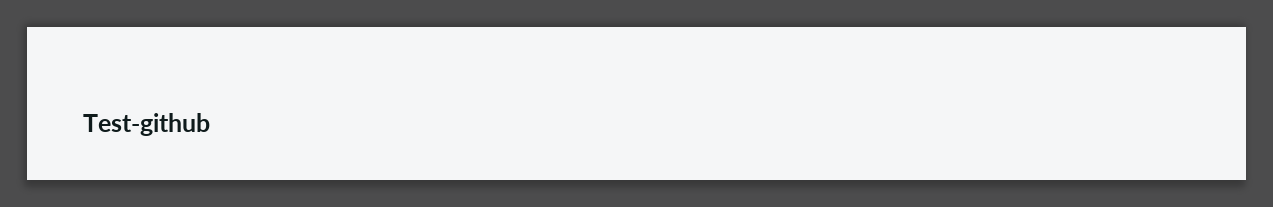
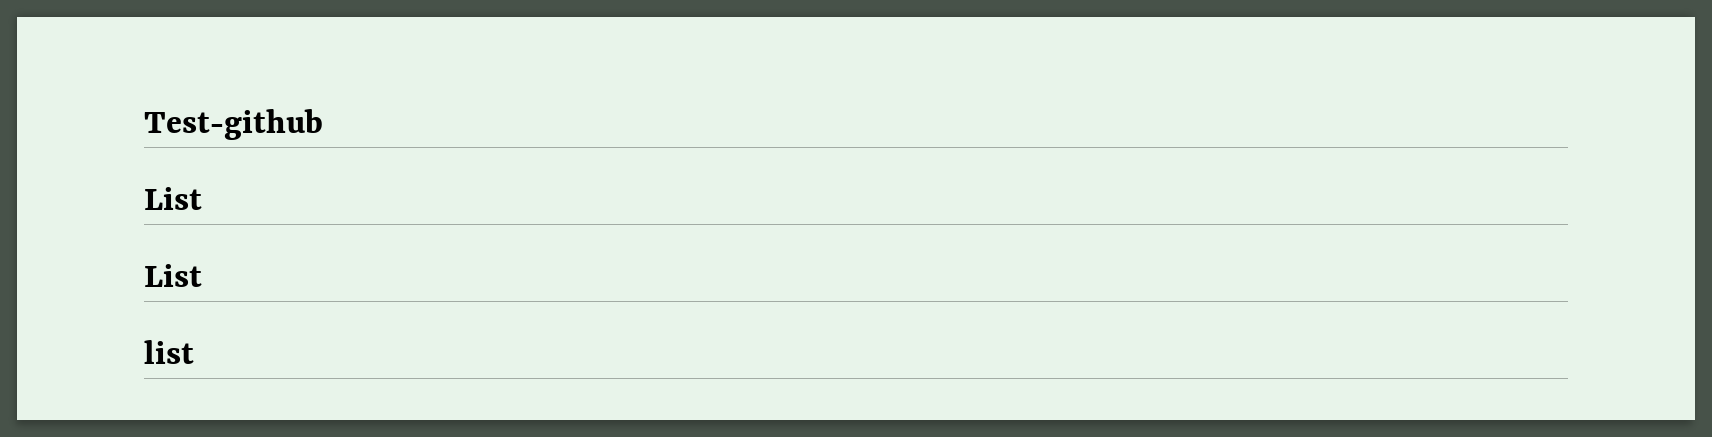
(210, 124) none -> [144,187,202,210] [144,264,202,287] [144,340,194,364] // List // List // list

